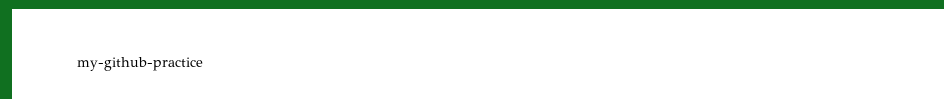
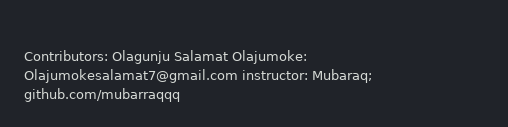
[77,57,203,71] my-github-practice -> [24,50,307,64] [24,69,372,83] [24,88,180,102] Contributors: Olagunju Salamat Olajumoke: Olajumokesalamat7@gmail.com instructor: Mubaraq; github.com/mubarraqqq

